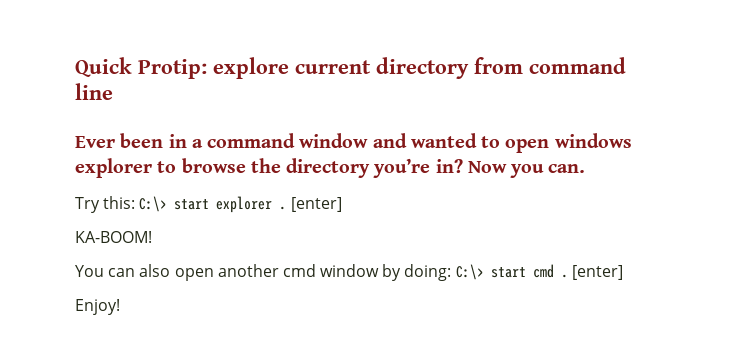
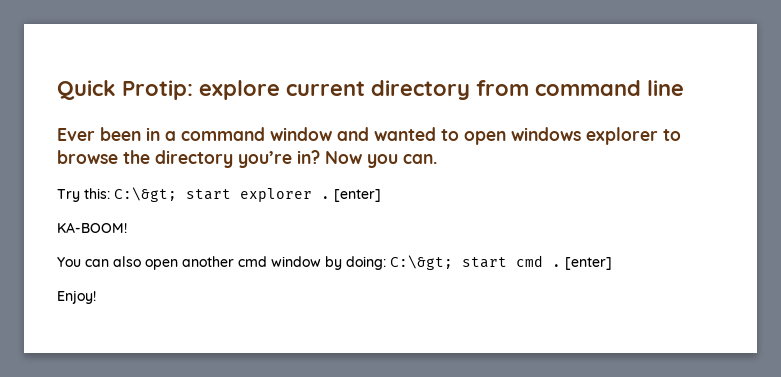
[139,196,168,212] C:\> -> [114,187,177,202] C:\&gt;
[455,264,484,280] C:\> -> [390,255,453,270] C:\&gt;

